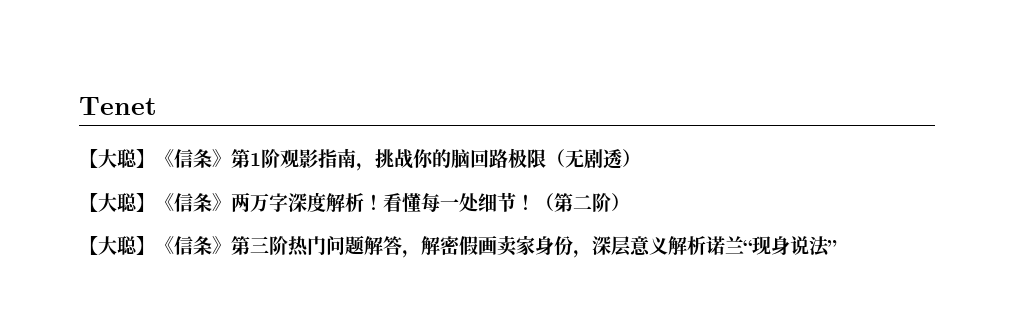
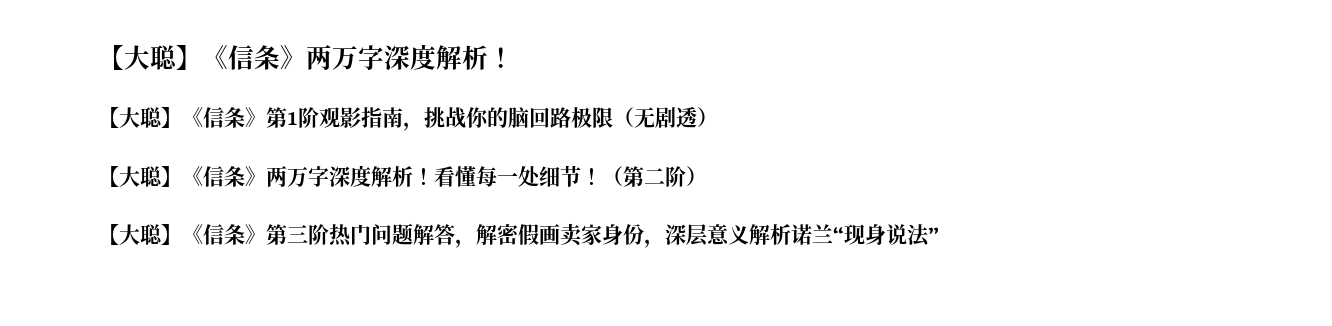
[79,97,157,115] Tenet -> [98,44,514,70] 【大聪】《信条》两万字深度解析！

